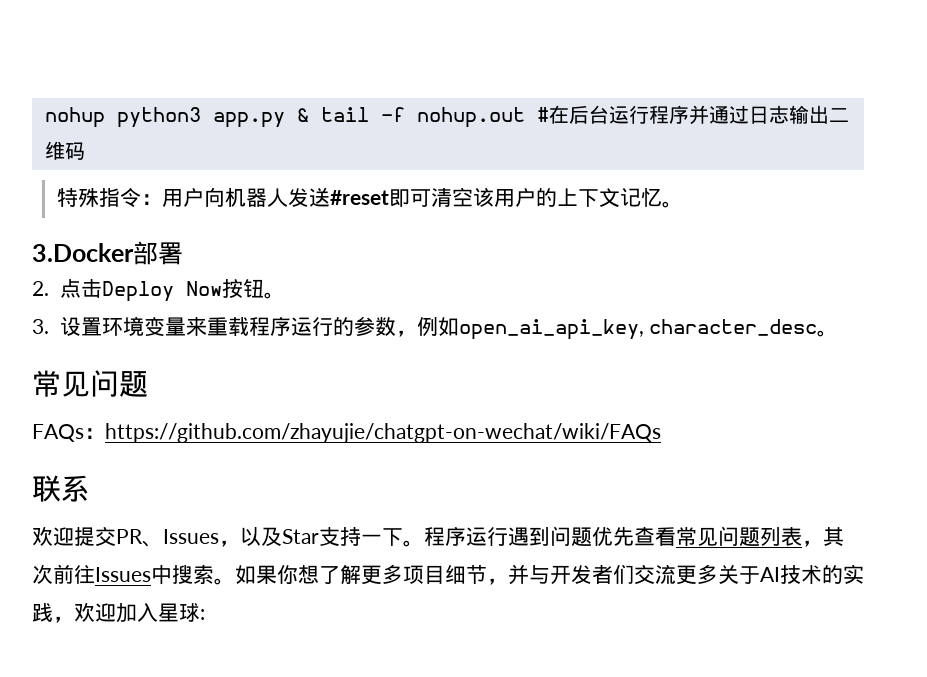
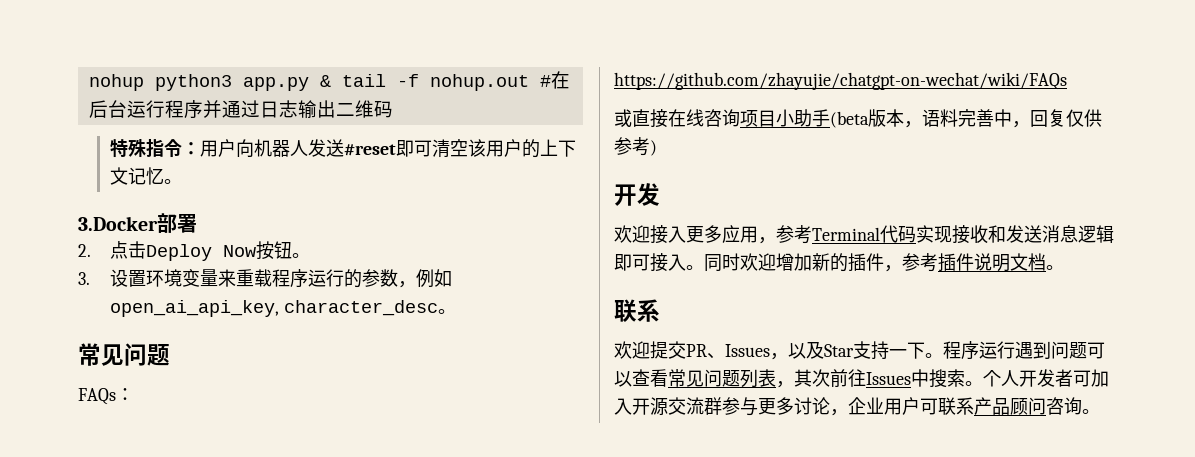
(661, 433) none -> [614,109,1102,128] [614,137,657,156] [614,183,660,206] [614,225,1114,244] [614,253,1064,272] // 或直接在线咨询项目小助手(beta版本，语料完善中，回复仅供参考) // 开发 // 欢迎接入更多应用，参考Terminal代码实现接收和发送消息逻辑即可接入。同时欢迎增加新的插件，参考插件说明文档。
[592,527,634,546] 优先 -> [1087,342,1105,359] [614,371,632,387] 可以
[235,564,864,585] [32,602,205,623] 如果你想了解更多项目细节，并与开发者们交流更多关于AI技术的实践，欢迎加入星球: -> [983,369,1109,387] [614,397,1100,416] 个人开发者可加入开源交流群参与更多讨论，企业用户可联系产品顾问咨询。

